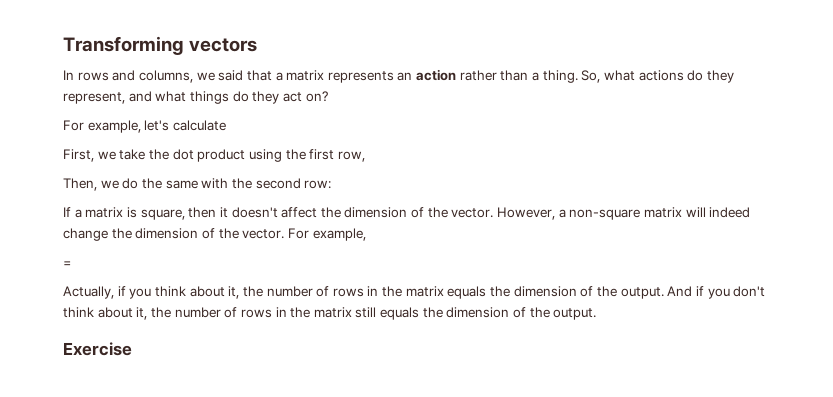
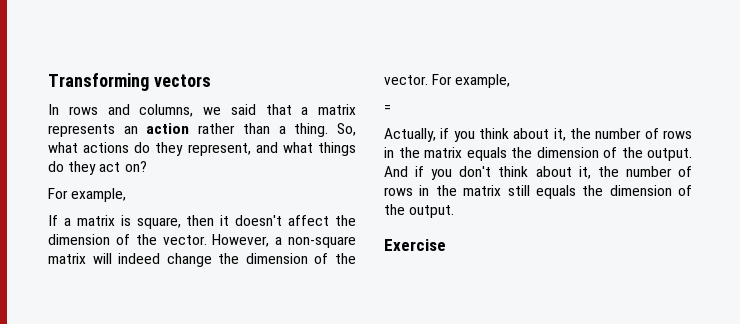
[144,120,226,131] [63,149,365,162] [63,178,332,191] let's calculate // First, we take the dot product using the first row, // Then, we do the same with the second row: -> (127, 195) none

